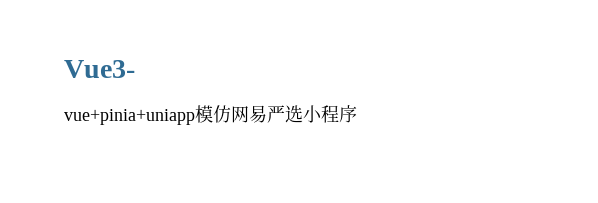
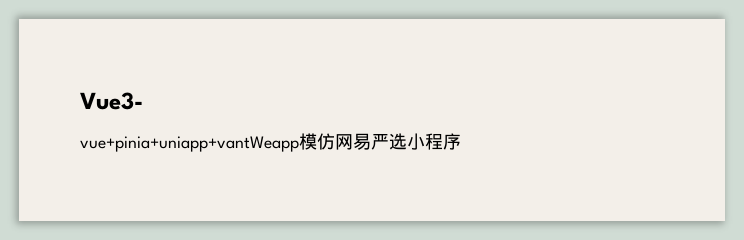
[64,109,195,125] vue+pinia+uniapp -> [80,136,299,152] vue+pinia+uniapp+vantWeapp

